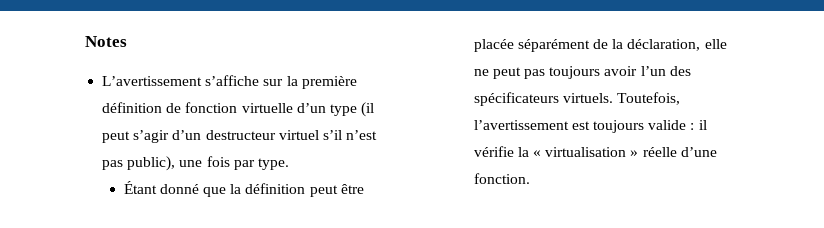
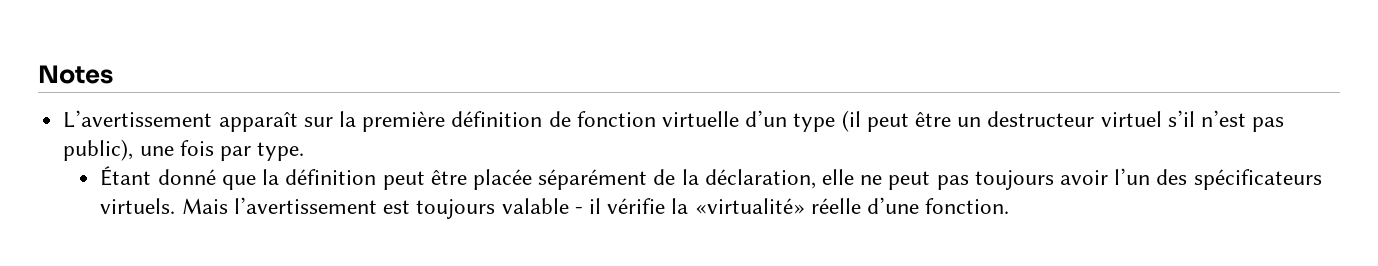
[205,75,260,86] s’affiche -> [218,112,298,132] apparaît
[133,130,202,143] s’agir d’un -> [915,112,982,127] être un
[616,92,680,105] Toutefois, -> [181,198,228,214] Mais
[648,120,695,130] valide : -> [501,198,583,214] valable -
[532,147,639,157] « virtualisation » -> [694,198,805,214] «virtualité»

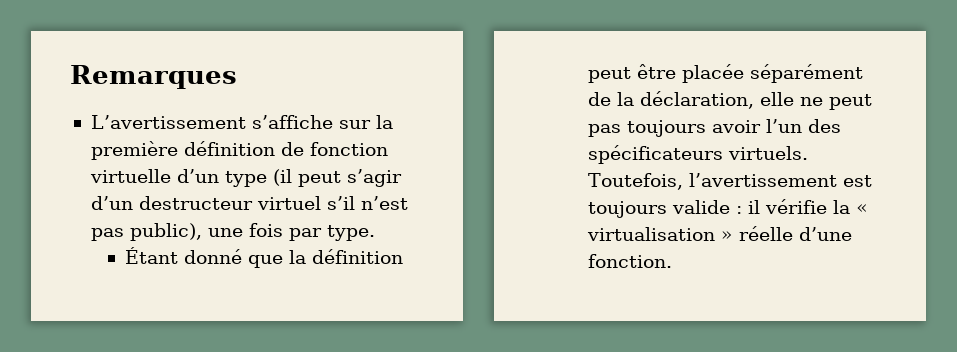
[38,65,113,84] Notes -> [70,65,237,89] Remarques
[218,112,298,132] apparaît -> [251,115,333,129] s’affiche
[915,112,982,127] être un -> [346,169,402,187] [90,196,133,210] s’agir d’un
[181,198,228,214] Mais -> [588,173,684,190] Toutefois,
[501,198,583,214] valable - -> [672,200,743,214] valide :
[694,198,805,214] «virtualité» -> [856,204,869,214] [587,227,734,241] « virtualisation »

